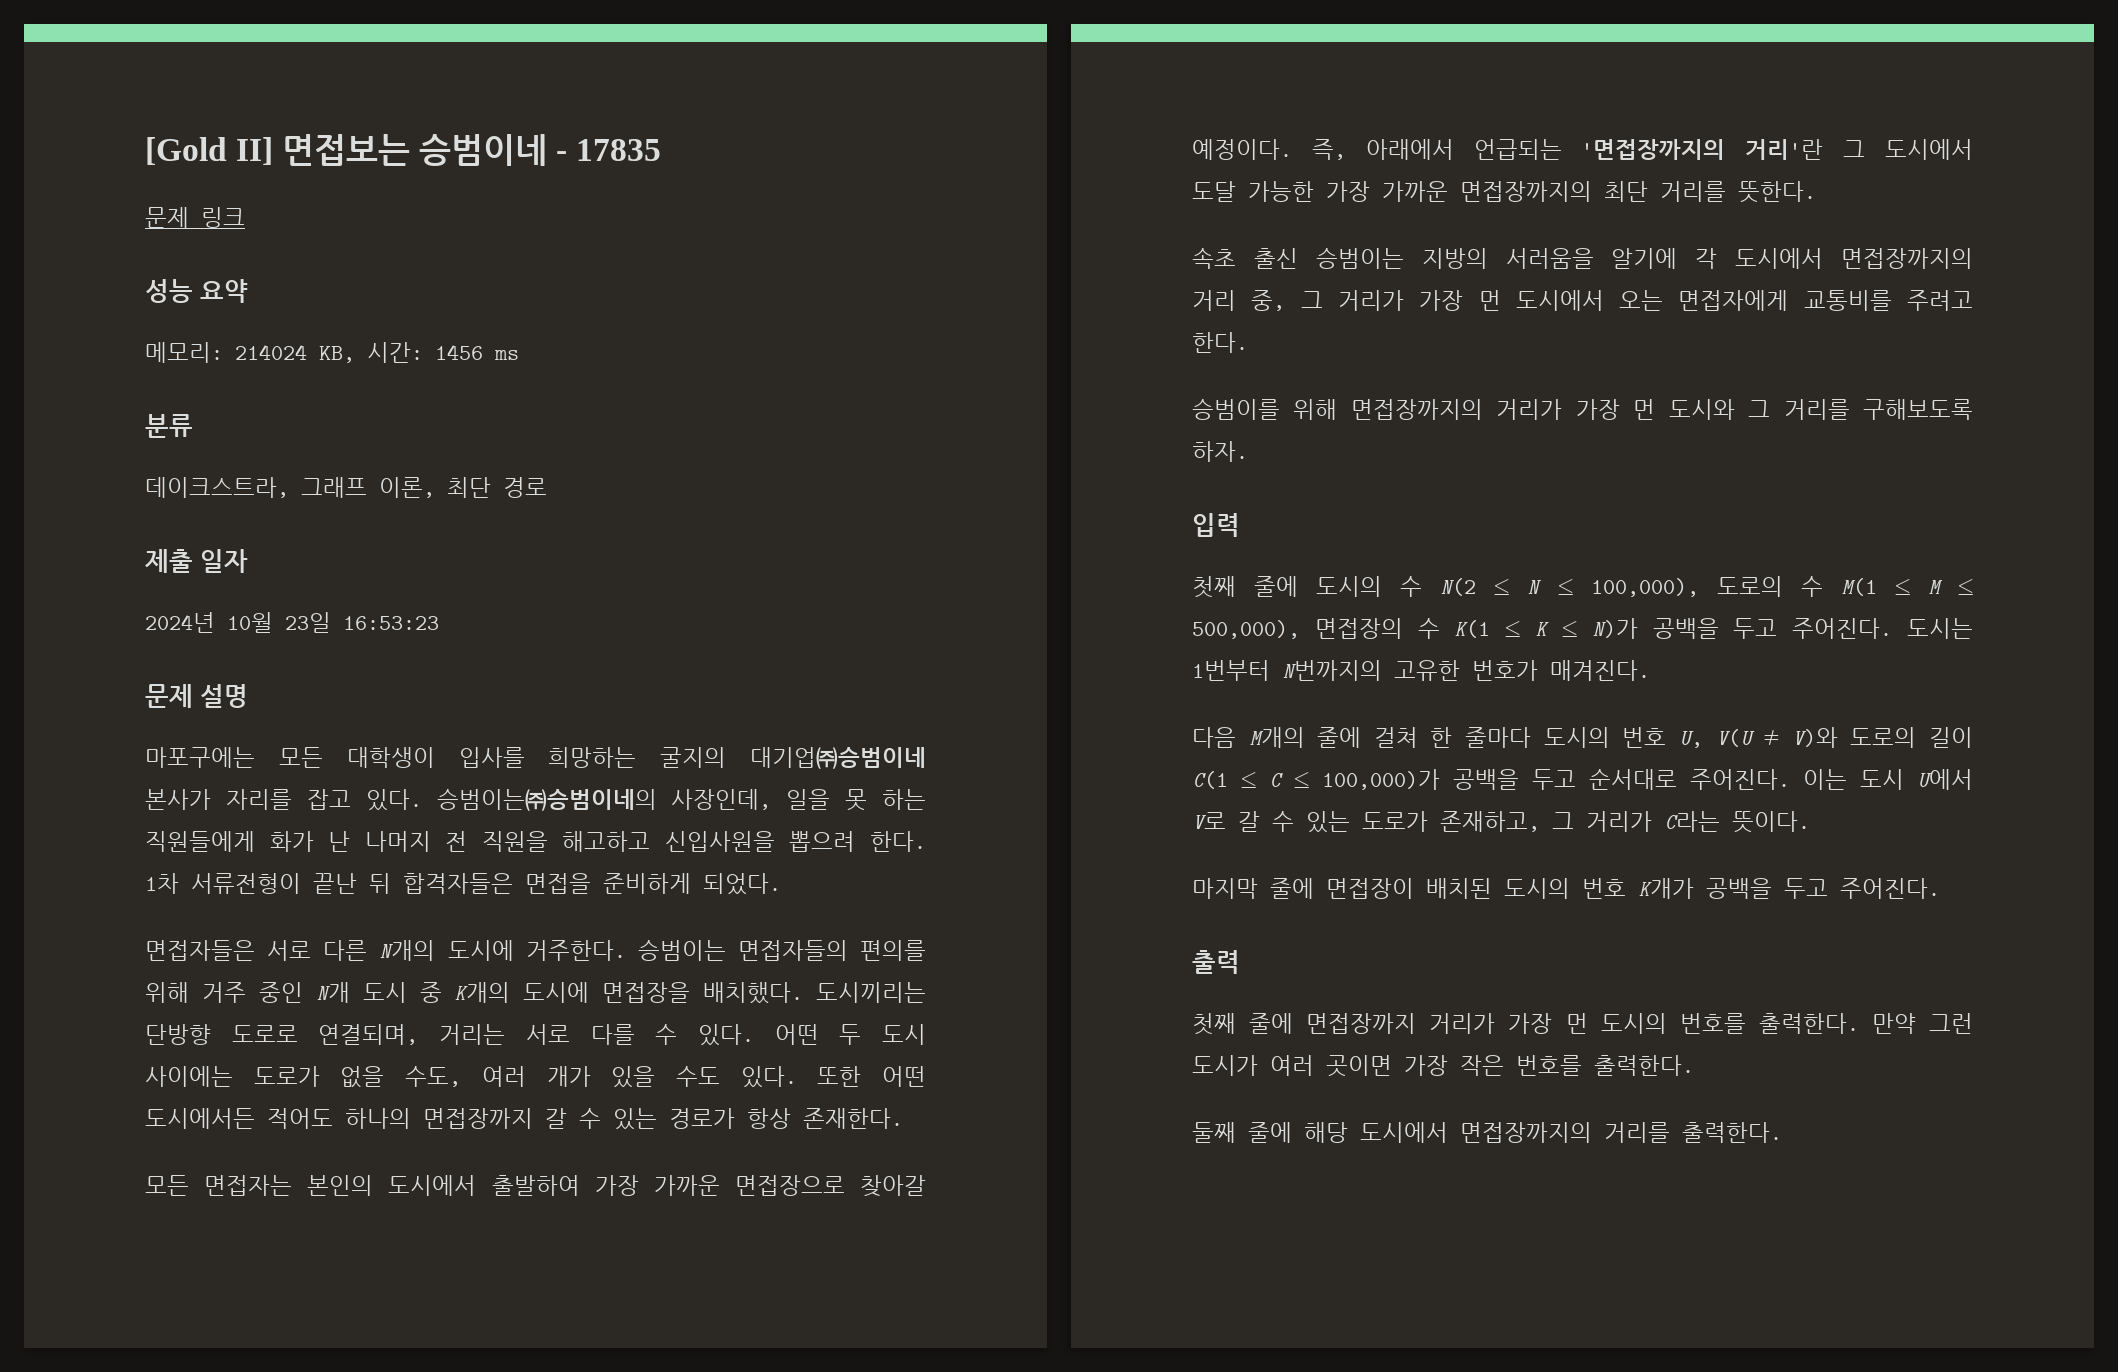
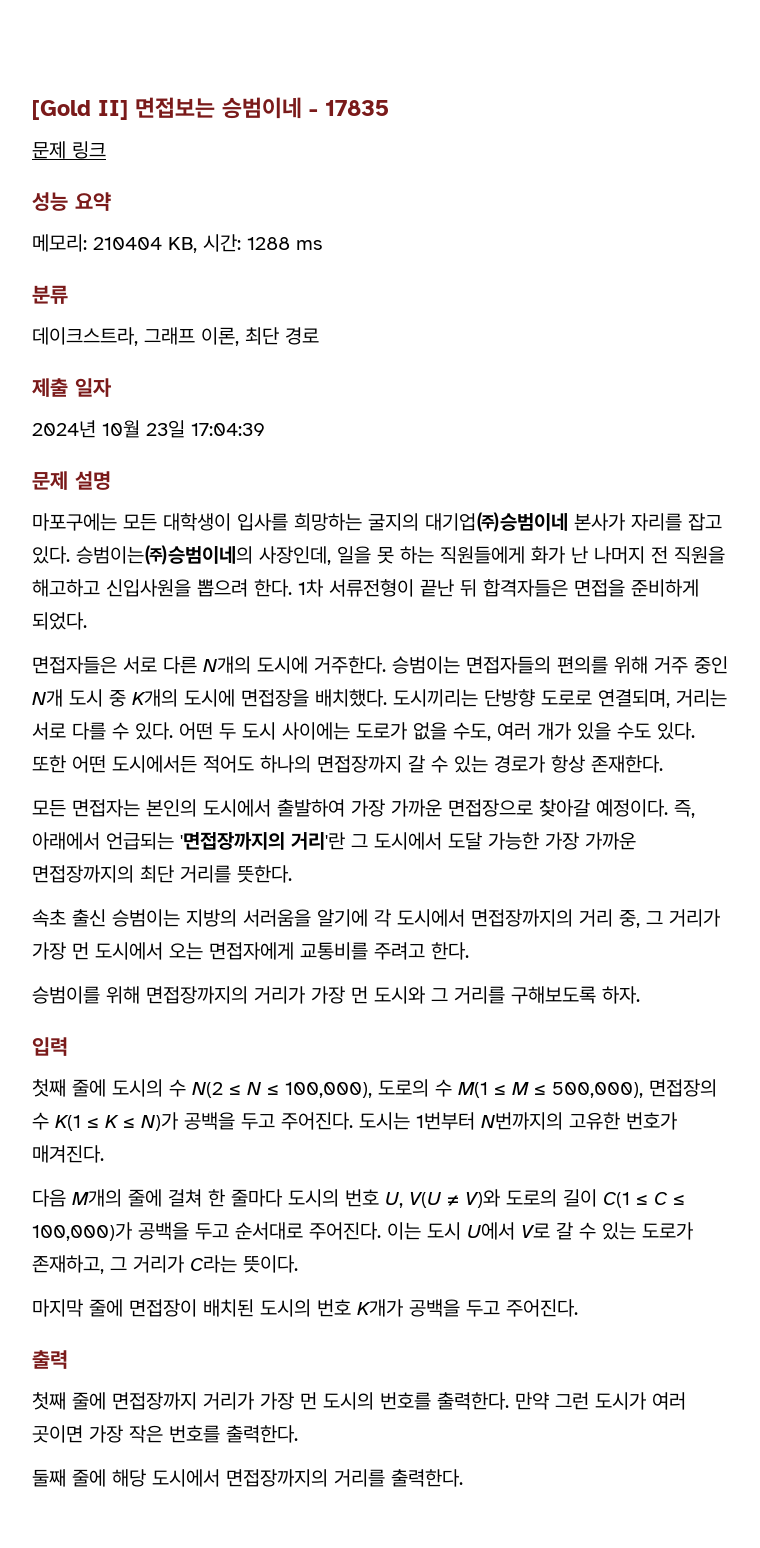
[235,344,307,360] 214024 -> [93,237,162,250] 210404
[435,344,483,360] 1456 -> [247,237,290,250] 1288
[343,616,439,630] 16:53:23 -> [191,423,265,436] 17:04:39

